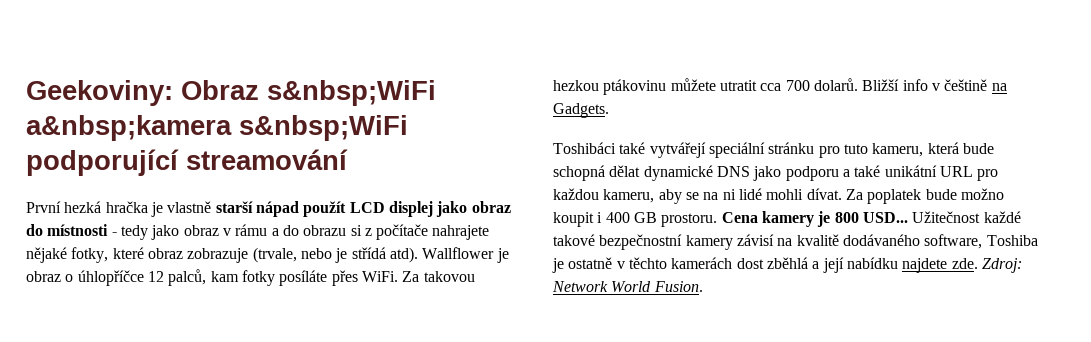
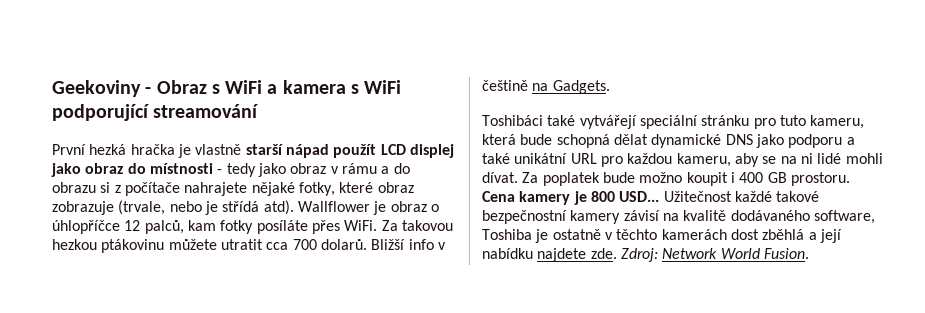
[26,80,436,106] [26,115,408,141] Geekoviny: Obraz s&nbsp;WiFi a&nbsp;kamera s&nbsp;WiFi -> [52,80,402,97] Geekoviny - Obraz s WiFi a kamera s WiFi

